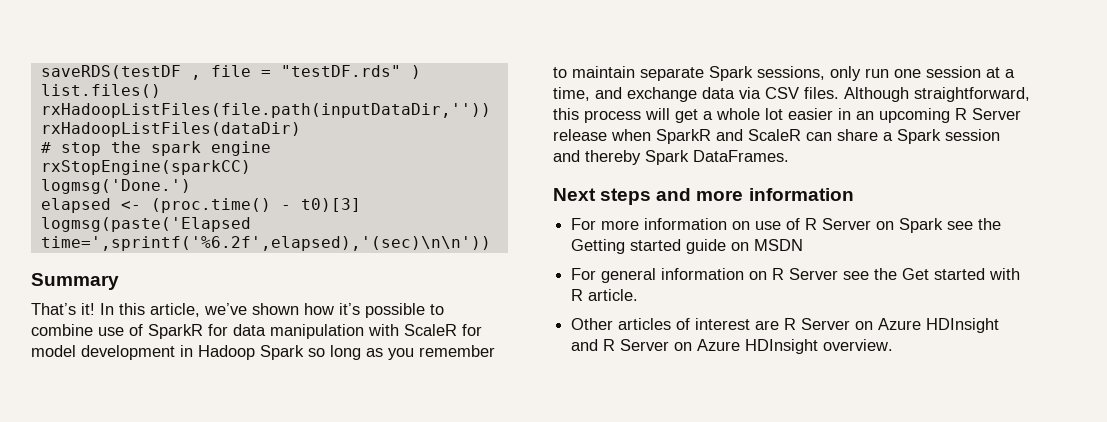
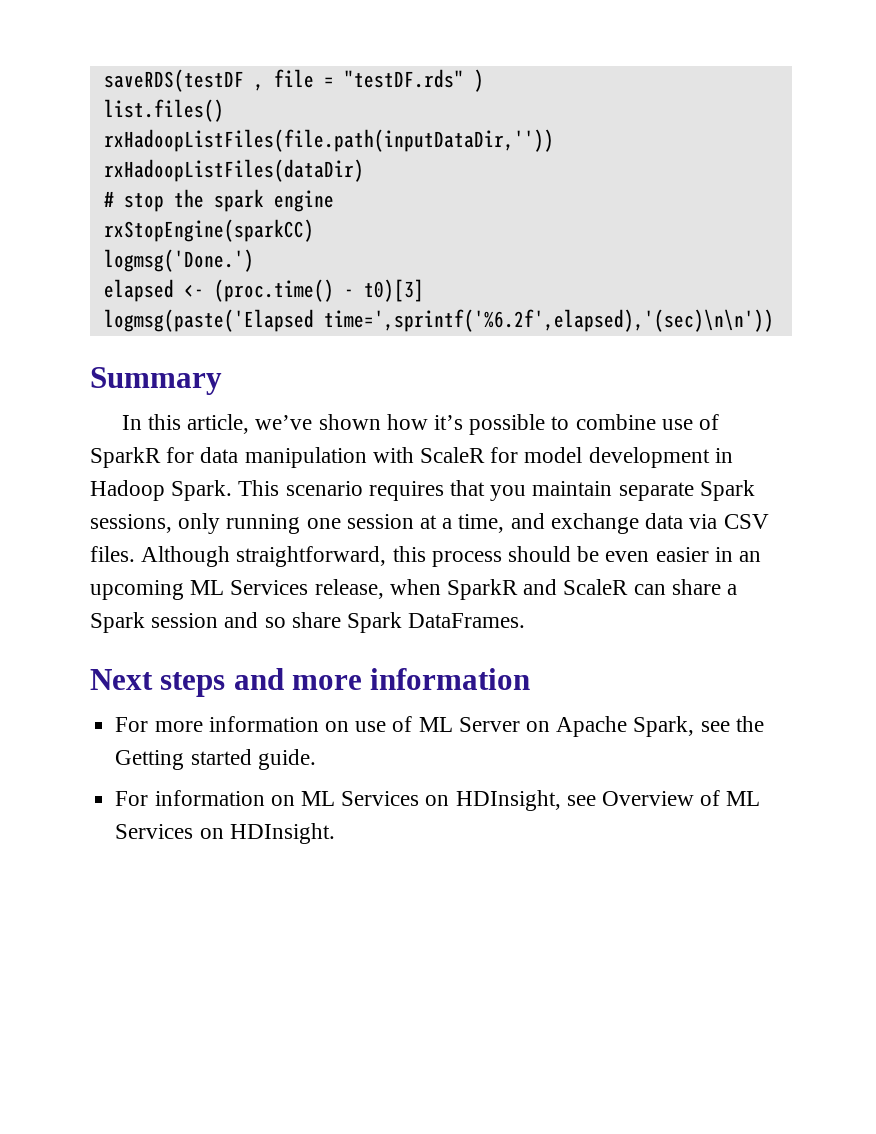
[31,303,95,315] That’s it! -> (222, 381) none
[260,345,495,360] [553,67,567,78] Spark so long as you remember to -> [171,480,527,501] Spark. This scenario requires that you
[865,68,889,78] run -> [226,514,301,534] running
[645,108,783,123] will get a whole lot -> [508,546,650,562] should be even
[955,108,1021,120] [553,129,607,141] R Server release -> [190,579,384,599] ML Services release,
[585,150,641,165] thereby -> [264,612,341,628] so share
[805,218,944,233] R Server on Spark -> [418,716,695,737] ML Server on Apache Spark,
[686,239,804,254] [571,268,1021,283] [571,289,639,301] [571,318,1000,333] [571,339,894,354] guide on MSDN // For general information on R Server see the Get started with R article. // Other articles of interest are R Server on Azure HDInsight and R Server on Azure HDInsight overview. -> [257,749,316,770] [115,790,761,811] [115,823,335,844] guide. // For information on ML Services on HDInsight, see Overview of ML Services on HDInsight.

